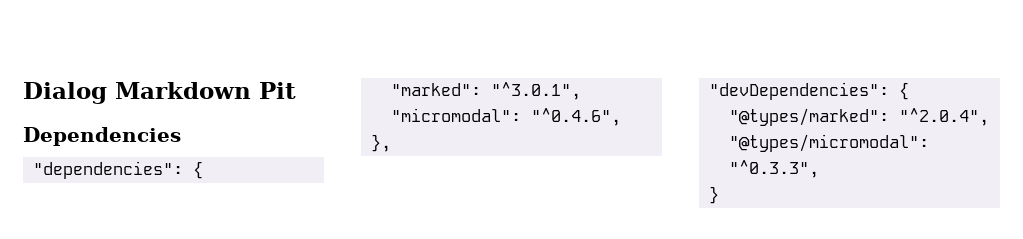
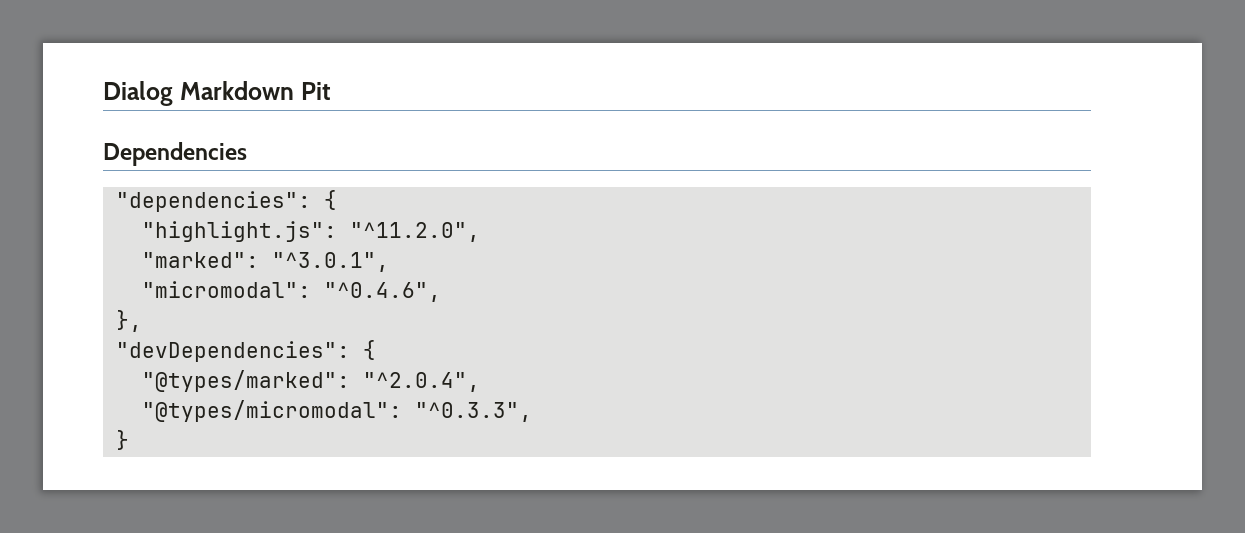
(203, 170) none -> [141,221,480,242] // "highlight.js": "^11.2.0",

